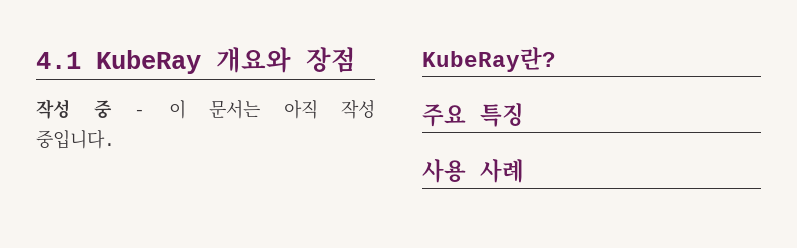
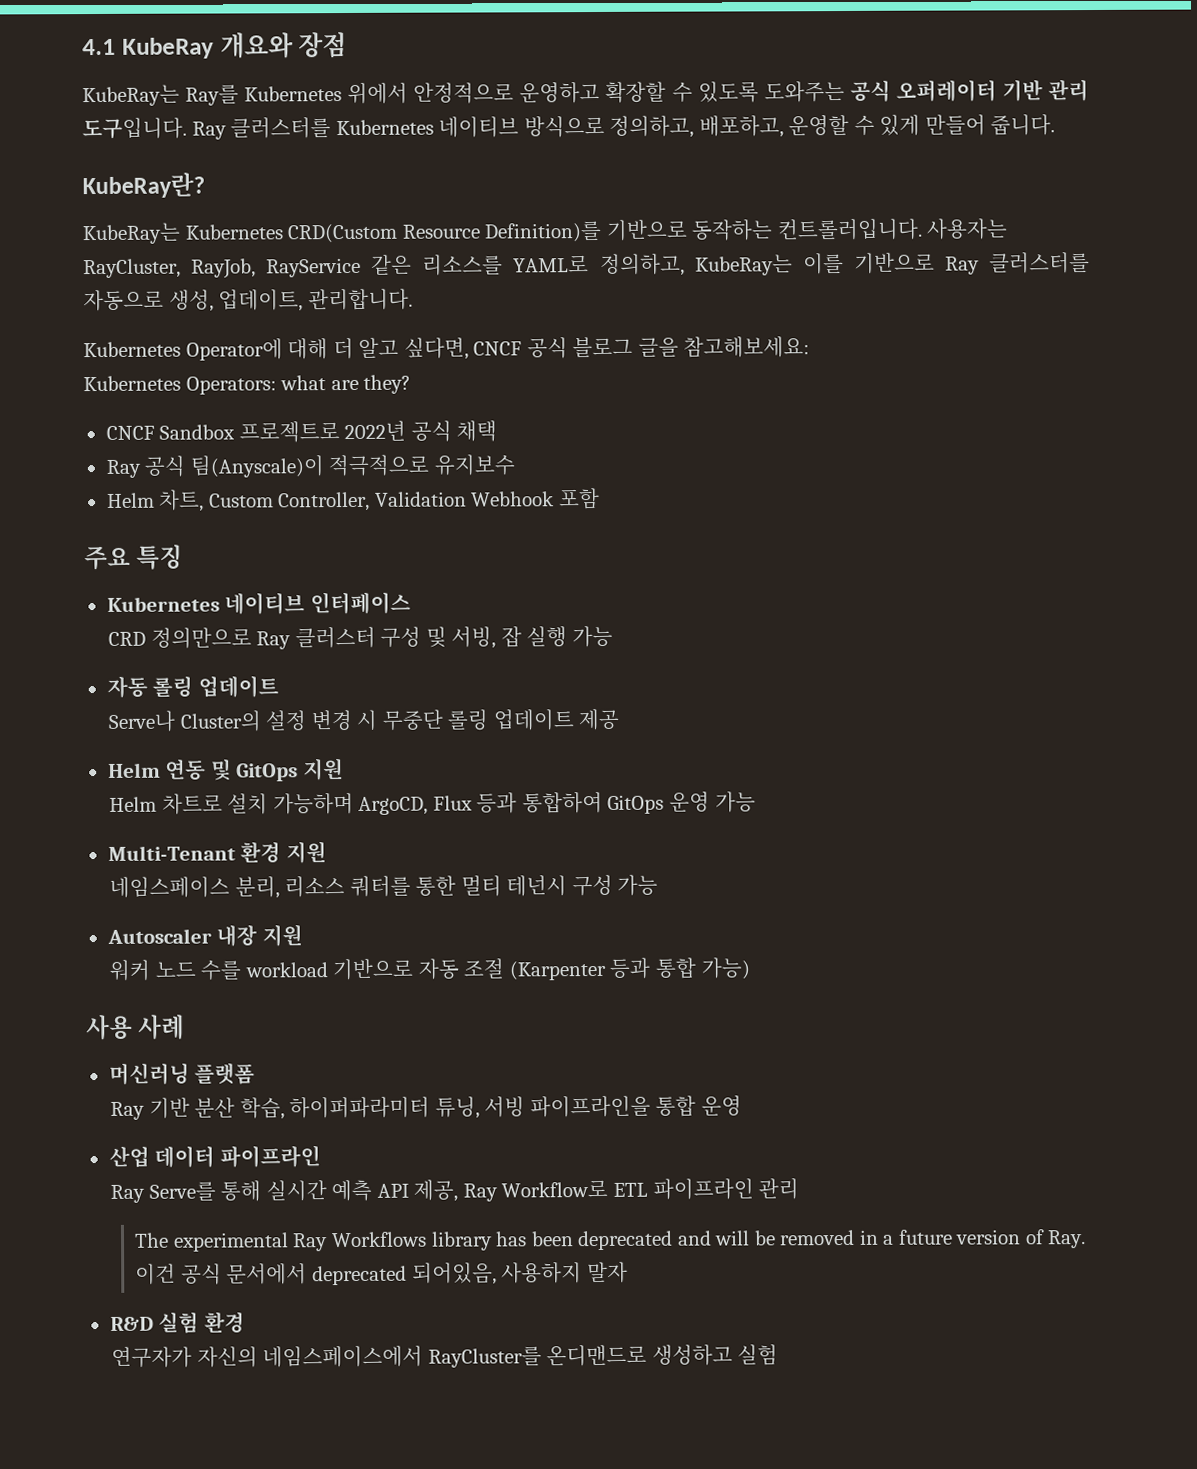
[36,99,375,119] [36,129,115,149] [422,47,556,72] [422,103,524,127] [422,159,524,183] 작성 중 - 이 문서는 아직 작성 중입니다. // KubeRay란? // 주요 특징 // 사용 사례 -> [82,79,1090,107] [82,114,1056,140] [82,172,205,199] [82,218,1009,245] [83,252,1090,279] [83,288,413,312] [83,336,811,361] [83,374,412,395] [105,420,498,443] [105,454,515,478] [106,487,600,512] [84,544,184,571] [106,591,411,615] [108,625,613,650] [106,675,279,698] [108,708,620,732] [107,758,344,782] [109,791,756,815] [107,841,327,864] [109,874,659,899] [106,924,303,947] [109,957,750,981] [86,1014,186,1041] [108,1062,256,1085] [110,1095,742,1120] [108,1145,321,1168] [110,1178,800,1203] [134,1229,1087,1252] [135,1261,628,1286] [109,1311,245,1334] [111,1344,779,1368] KubeRay는 Ray를 Kubernetes 위에서 안정적으로 운영하고 확장할 수 있도록 도와주는 공식 오퍼레이터 기반 관리 도구입니다. Ray 클러스터를 Kubernetes 네이티브 방식으로 정의하고, 배포하고, 운영할 수 있게 만들어 줍니다. // KubeRay란? // KubeRay는 Kubernetes CRD(Custom Resource Definition)를 기반으로 동작하는 컨트롤러입니다. 사용자는 RayCluster, RayJob, RayService 같은 리소스를 YAML로 정의하고, KubeRay는 이를 기반으로 Ray 클러스터를 자동으로 생성, 업데이트, 관리합니다. // Kubernetes Operator에 대해 더 알고 싶다면, CNCF 공식 블로그 글을 참고해보세요: // Kubernetes Operators: what are they? // CNCF Sandbox 프로젝트로 2022년 공식 채택 // Ray 공식 팀(Anyscale)이 적극적으로 유지보수 // Helm 차트, Custom Controller, Validation Webhook 포함 // 주요 특징 // Kubernetes 네이티브 인터페이스 // CRD 정의만으로 Ray 클러스터 구성 및 서빙, 잡 실행 가능 // 자동 롤링 업데이트 // Serve나 Cluster의 설정 변경 시 무중단 롤링 업데이트 제공 // Helm 연동 및 GitOps 지원 // Helm 차트로 설치 가능하며 ArgoCD, Flux 등과 통합하여 GitOps 운영 가능 // Multi-Tenant 환경 지원 // 네임스페이스 분리, 리소스 쿼터를 통한 멀티 테넌시 구성 가능 // Autoscaler 내장 지원 // 워커 노드 수를 workload 기반으로 자동 조절 (Karpenter 등과 통합 가능) // 사용 사례 // 머신러닝 플랫폼 // Ray 기반 분산 학습, 하이퍼파라미터 튜닝, 서빙 파이프라인을 통합 운영 // 산업 데이터 파이프라인 // Ray Serve를 통해 실시간 예측 API 제공, Ray Workflow로 ETL 파이프라인 관리 // The experimental Ray Workflows library has been deprecated and will be removed in a future version of Ray. 이건 공식 문서에서 deprecated 되어있음, 사용하지 말자 // R&D 실험 환경 // 연구자가 자신의 네임스페이스에서 RayCluster를 온디맨드로 생성하고 실험

